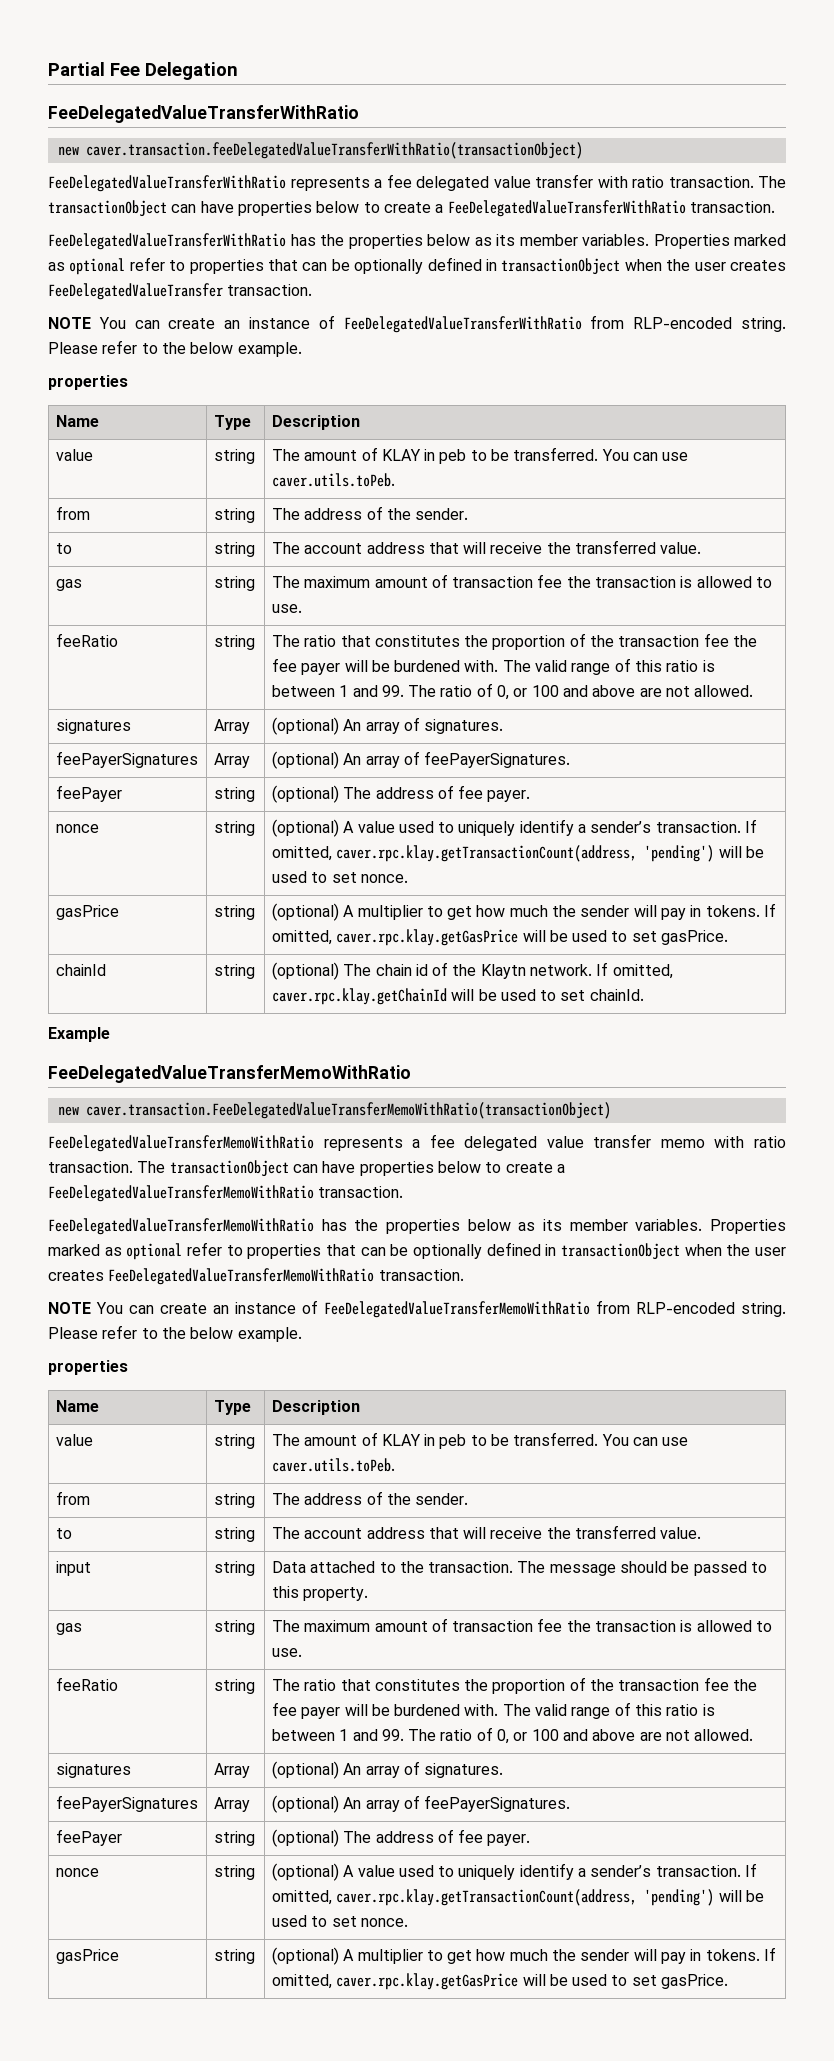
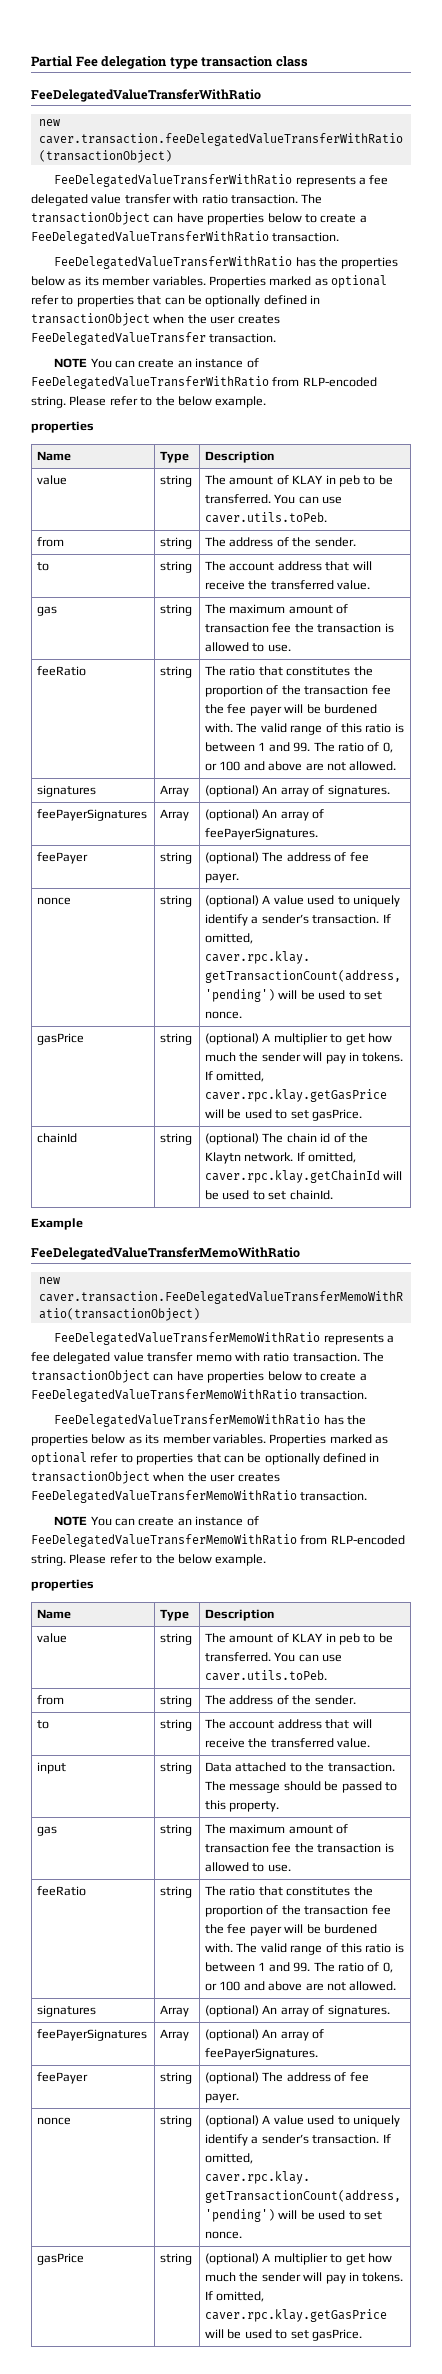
[145,62,238,80] Delegation -> [101,56,308,69] delegation type transaction class

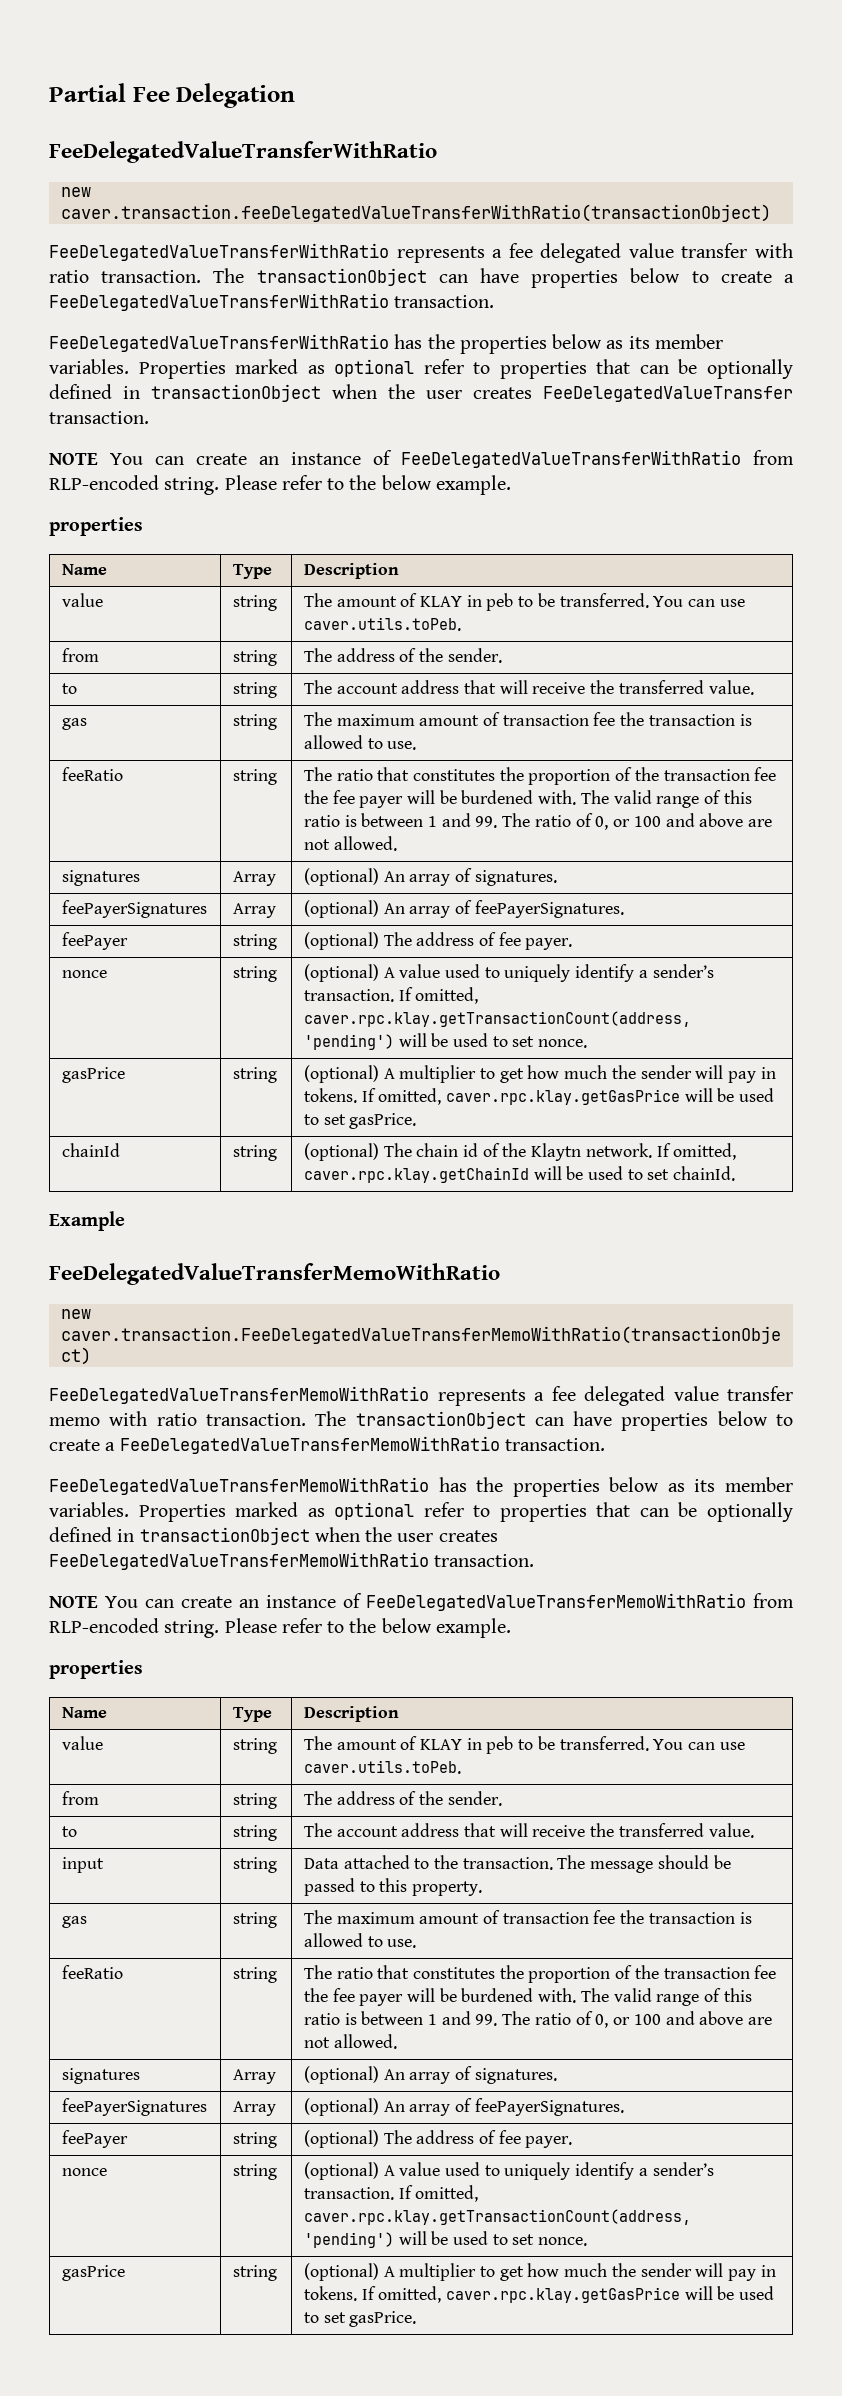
[101,56,308,69] delegation type transaction class -> [176,83,296,108] Delegation

